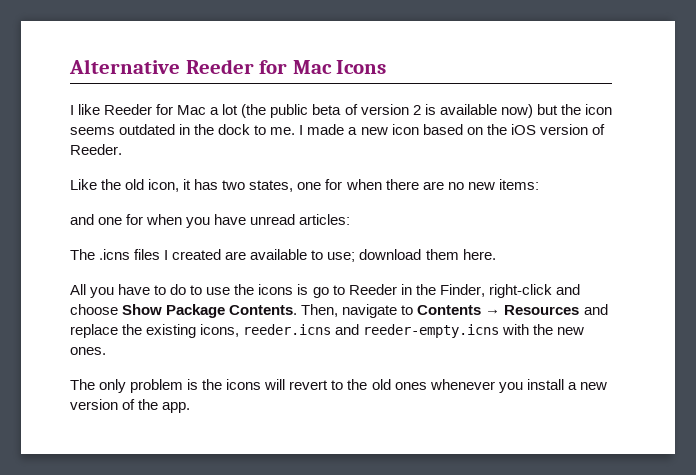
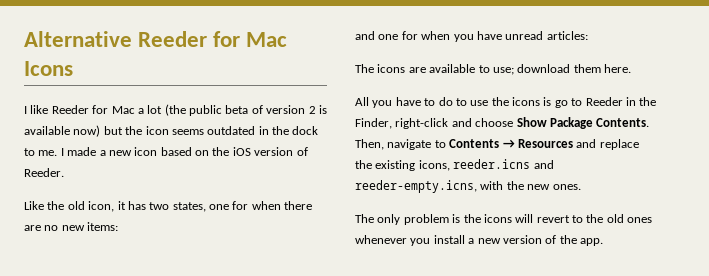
[99,249,222,260] .icns files I created -> [377,64,406,73] icons
[363,324,500,338] reeder-empty.icns -> [355,180,477,193] reeder-empty.icns,

